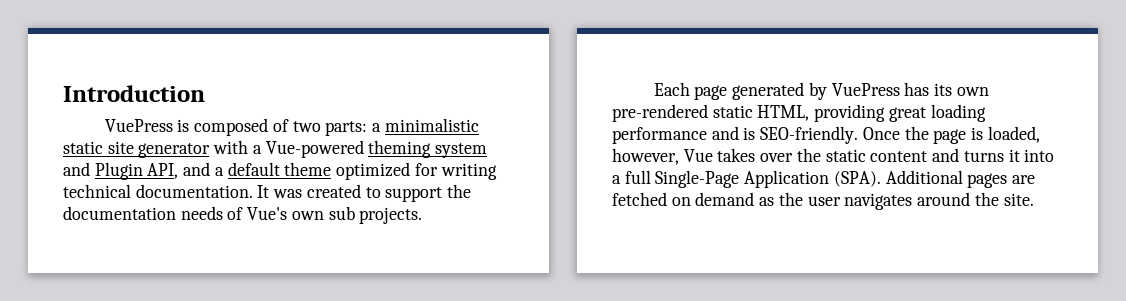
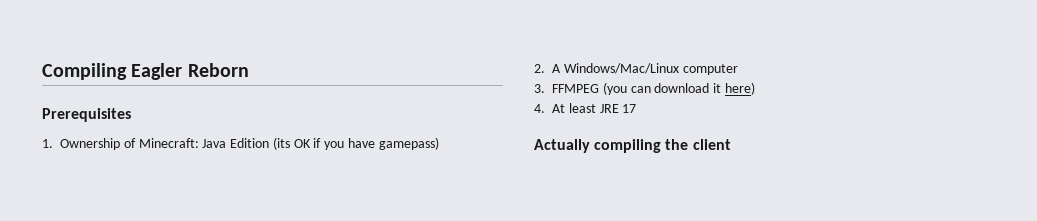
[63,85,205,102] [104,118,479,136] [63,140,488,158] [63,162,497,180] [63,184,472,202] [63,206,423,224] [653,82,989,100] [612,104,986,122] [612,126,1040,144] [612,148,1055,165] [612,170,1036,188] [612,192,1034,210] Introduction // VuePress is composed of two parts: a minimalistic static site generator with a Vue-powered theming system and Plugin API, and a default theme optimized for writing technical documentation. It was created to support the documentation needs of Vue's own sub projects. // Each page generated by VuePress has its own pre-rendered static HTML, providing great loading performance and is SEO-friendly. Once the page is loaded, however, Vue takes over the static content and turns it into a full Single-Page Application (SPA). Additional pages are fetched on demand as the user navigates around the site. -> [42,63,249,80] [42,108,131,122] [42,137,439,150] [534,63,738,75] [534,82,755,95] [534,103,637,113] [534,139,731,153] Compiling Eagler Reborn // Prerequisites // 1. Ownership of Minecraft: Java Edition (its OK if you have gamepass) // 2. A Windows/Mac/Linux computer // 3. FFMPEG (you can download it here) // 4. At least JRE 17 // Actually compiling the client

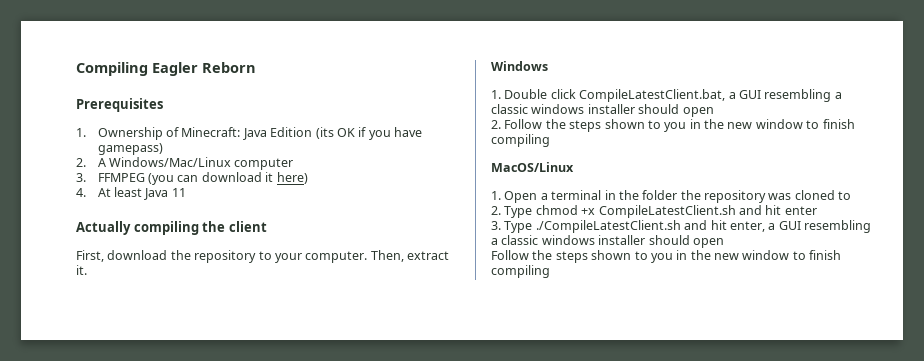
[599,104,637,113] JRE 17 -> [144,188,186,200] Java 11
(731, 144) none -> [76,250,449,263] [76,265,87,275] [491,61,548,71] [491,89,842,102] [491,104,714,117] [491,119,855,132] [491,134,550,147] [491,162,574,172] [491,190,852,203] [491,205,817,218] [491,220,871,233] [491,235,724,248] [491,250,842,263] [491,265,550,278] // First, download the repository to your computer. Then, extract it. // Windows // 1. Double click CompileLatestClient.bat, a GUI resembling a classic windows installer should open // 2. Follow the steps shown to you in the new window to finish compiling // MacOS/Linux // 1. Open a terminal in the folder the repository was cloned to // 2. Type chmod +x CompileLatestClient.sh and hit enter // 3. Type ./CompileLatestClient.sh and hit enter, a GUI resembling a classic windows installer should open // Follow the steps shown to you in the new window to finish compiling

